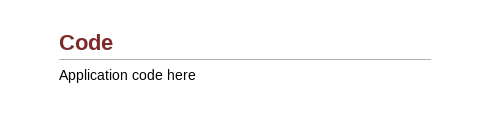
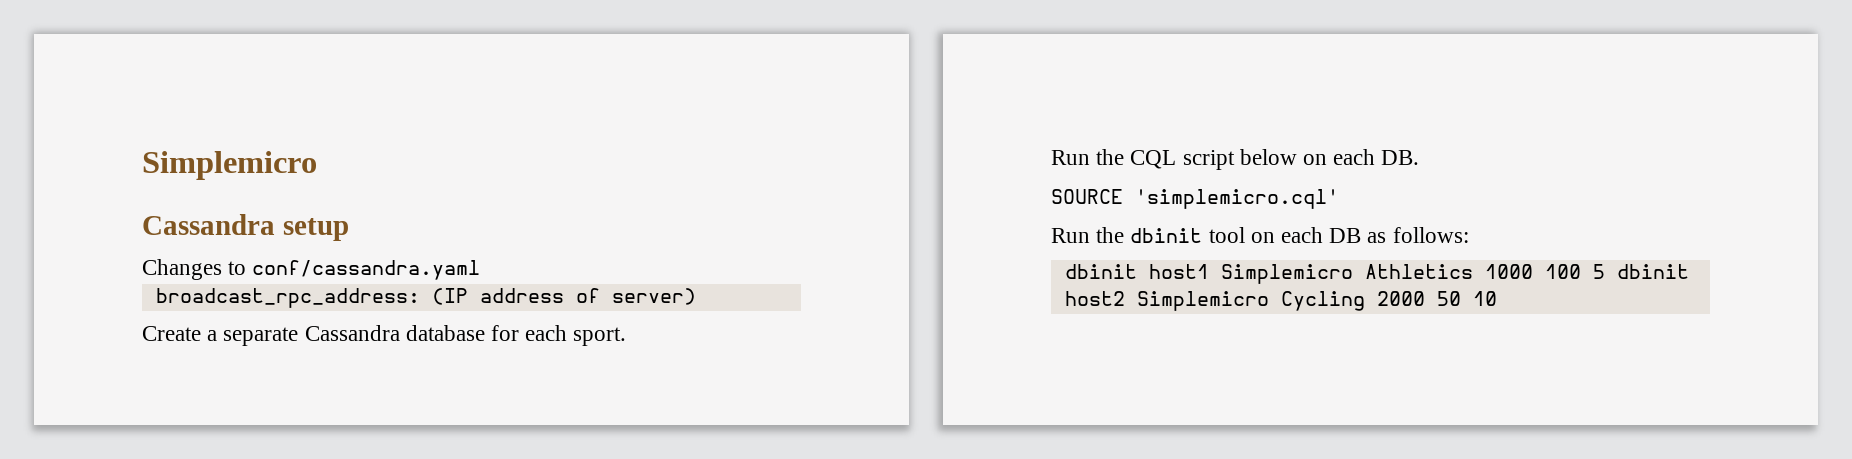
[59,34,113,50] [59,69,196,83] Code // Application code here -> [142,151,317,180] [142,214,349,241] [142,259,481,280] [155,288,696,308] [142,325,627,346] [1051,149,1420,170] [1051,189,1339,209] [1051,227,1469,243] [1064,264,1689,284] [1064,291,1497,311] Simplemicro // Cassandra setup // Changes to conf/cassandra.yaml // broadcast_rpc_address: (IP address of server) // Create a separate Cassandra database for each sport. // Run the CQL script below on each DB. // SOURCE 'simplemicro.cql' // Run the dbinit tool on each DB as follows: // dbinit host1 Simplemicro Athletics 1000 100 5 dbinit host2 Simplemicro Cycling 2000 50 10

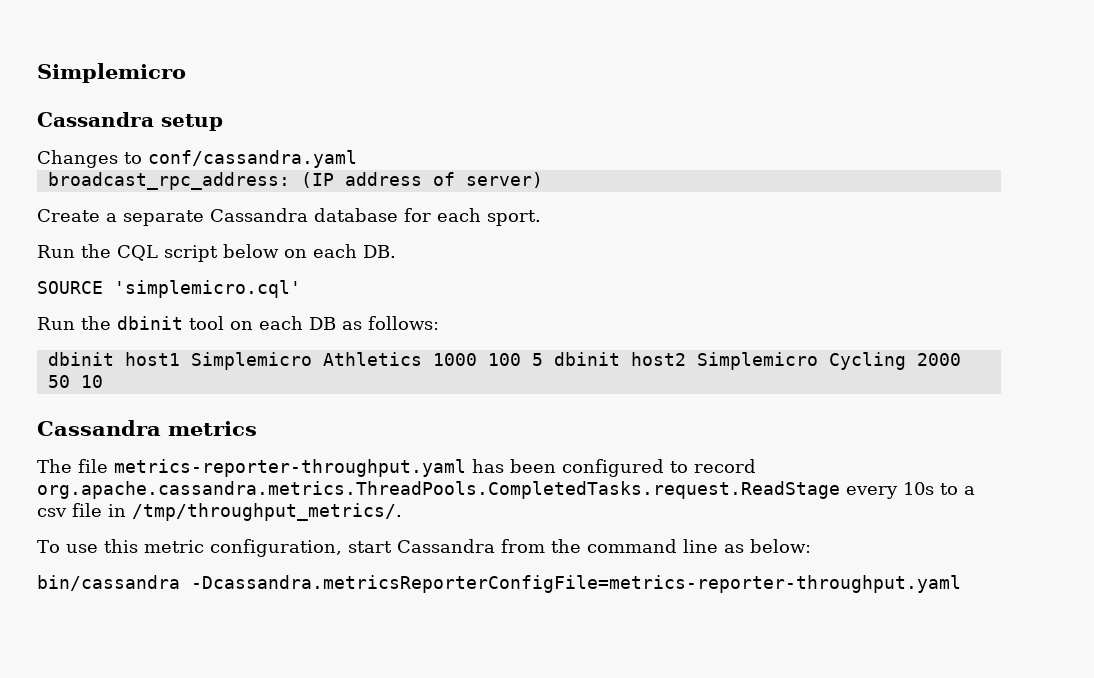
(1497, 298) none -> [37,420,257,436] [37,459,756,477] [37,481,975,499] [37,503,402,521] [37,539,811,557] [37,575,961,593] // Cassandra metrics // The file metrics-reporter-throughput.yaml has been configured to record org.apache.cassandra.metrics.ThreadPools.CompletedTasks.request.ReadStage every 10s to a csv file in /tmp/throughput_metrics/. // To use this metric configuration, start Cassandra from the command line as below: // bin/cassandra -Dcassandra.metricsReporterConfigFile=metrics-reporter-throughput.yaml

